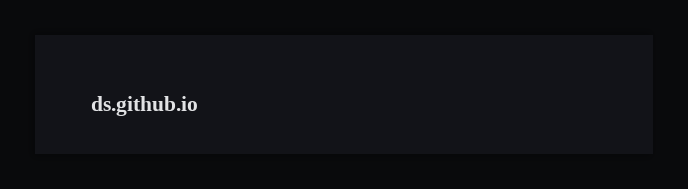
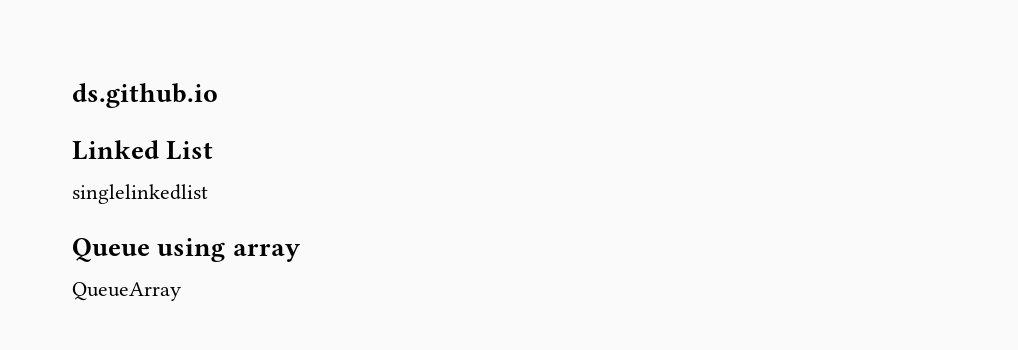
(198, 106) none -> [72,140,214,160] [72,184,208,204] [72,238,300,262] [72,282,181,301] // Linked List // singlelinkedlist // Queue using array // QueueArray

